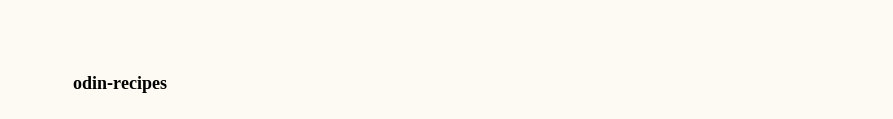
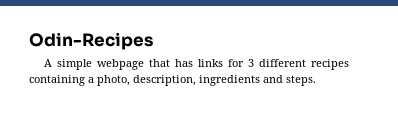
[73,76,167,93] odin-recipes -> [29,32,153,50] [44,59,350,70] [29,75,316,86] Odin-Recipes // A simple webpage that has links for 3 different recipes containing a photo, description, ingredients and steps.

